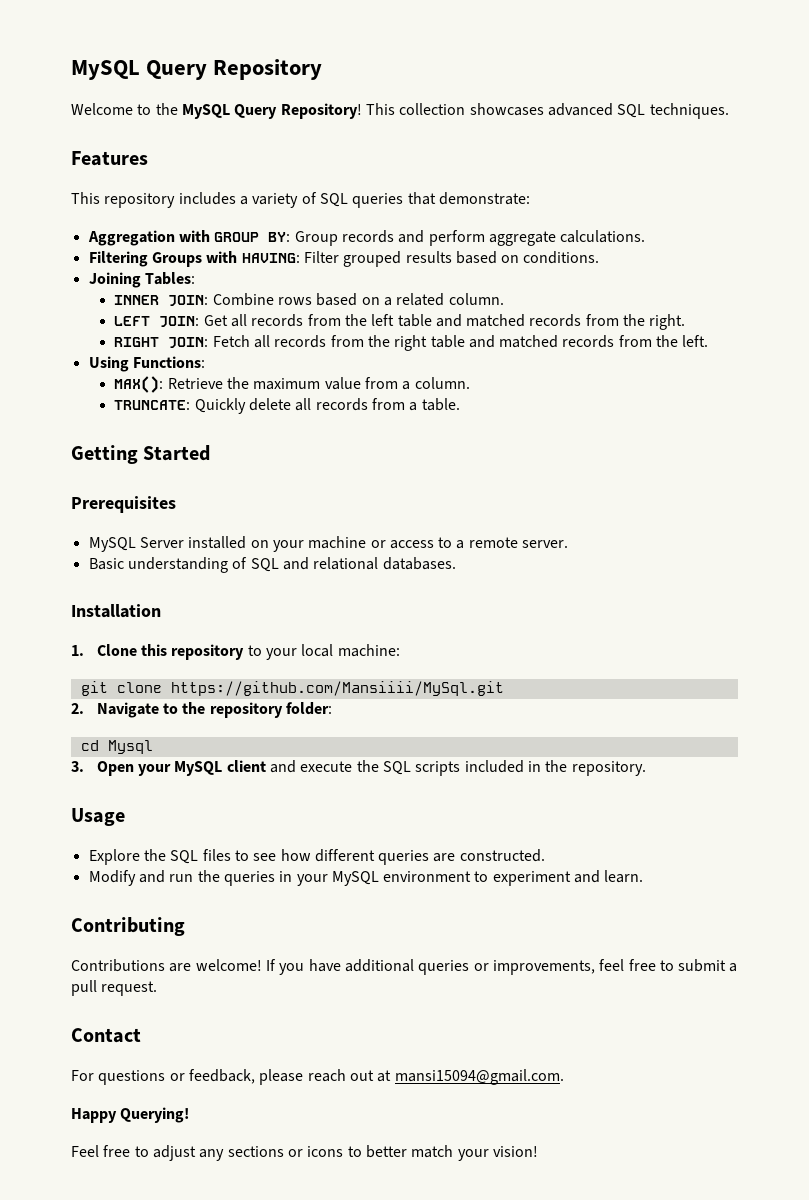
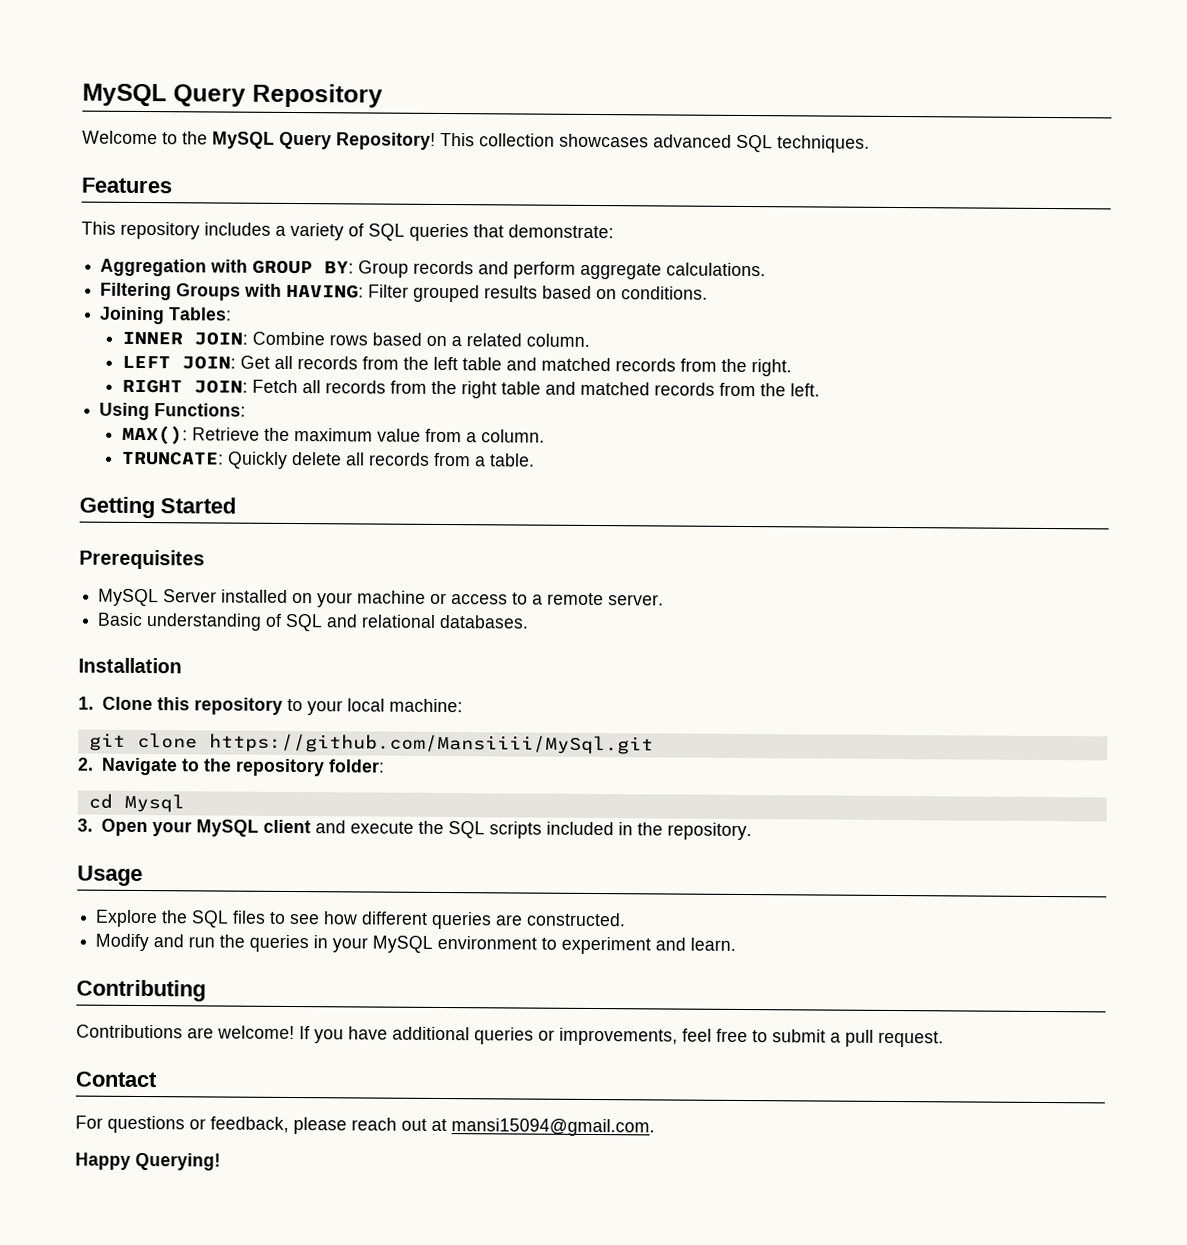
[71,1145,538,1161] // Feel free to adjust any sections or icons to better match your vision! -> (221, 1161) none

